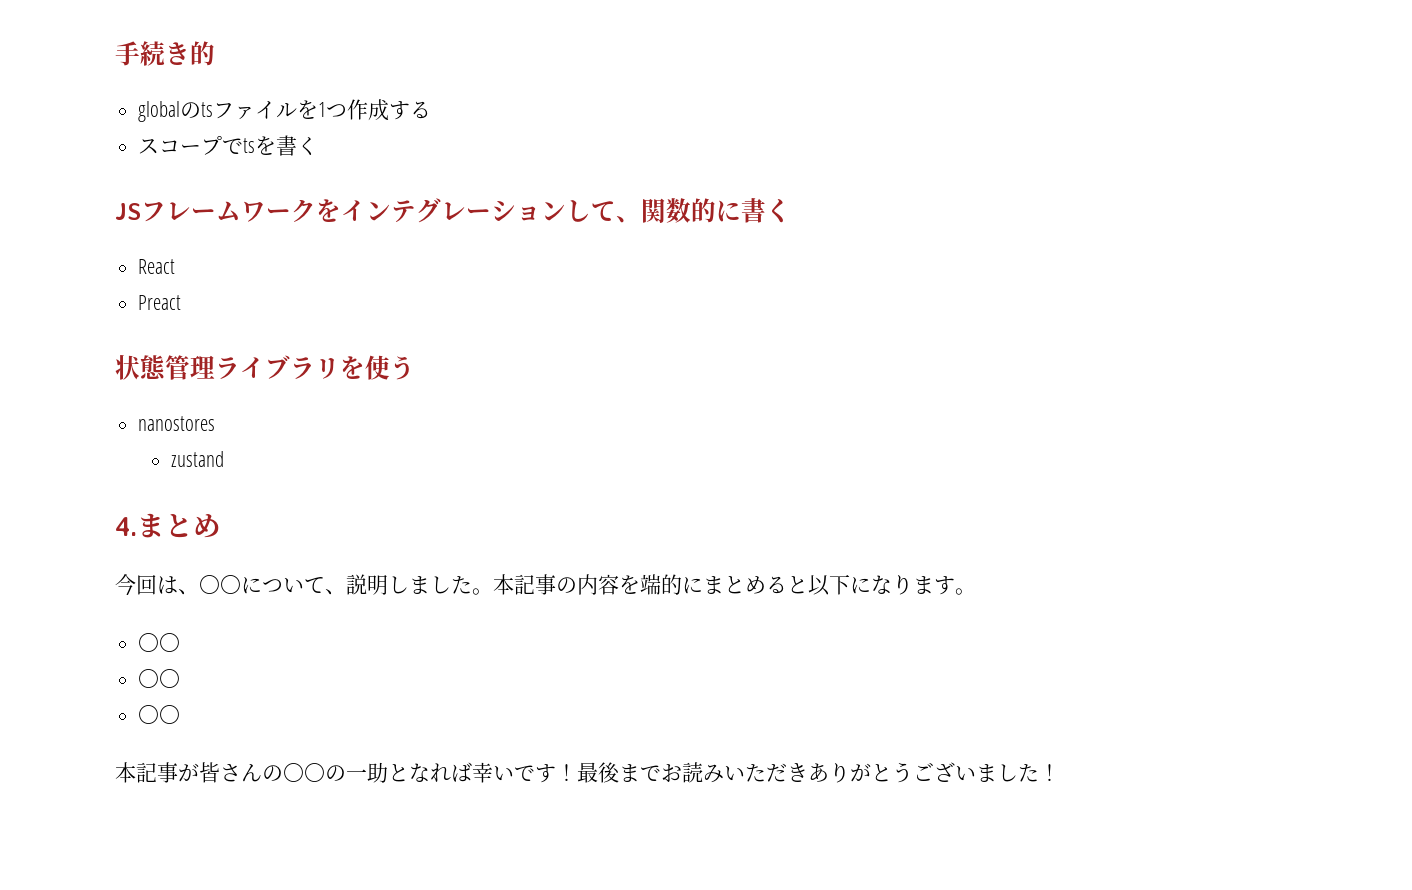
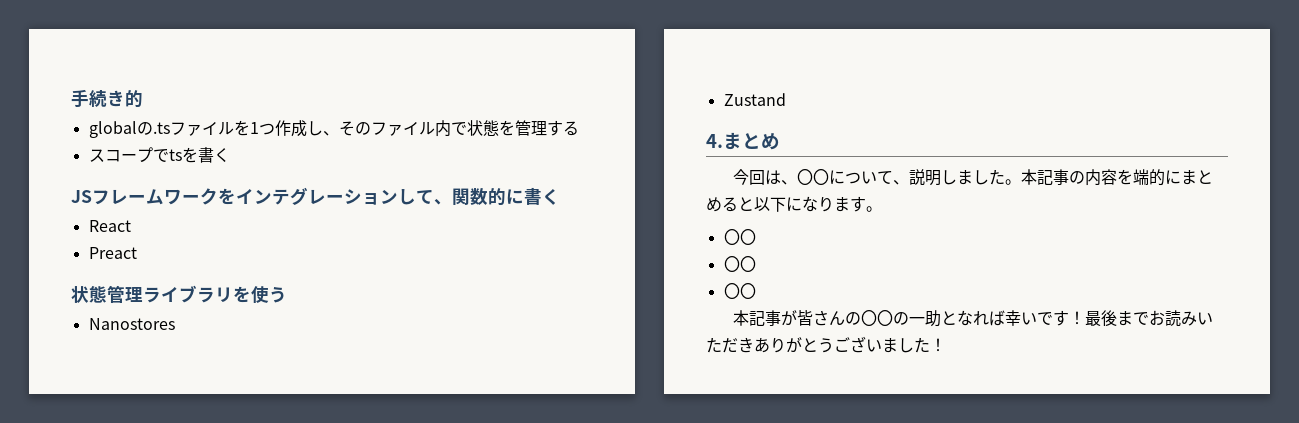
[201,102,214,117] ts -> [152,122,170,134] .ts
(390, 110) none -> [306,120,547,137] し、そのファイル内で状態を管理
[138,416,216,431] [170,451,224,467] nanostores // zustand -> [88,318,175,330] [723,93,786,106] Nanostores // Zustand

